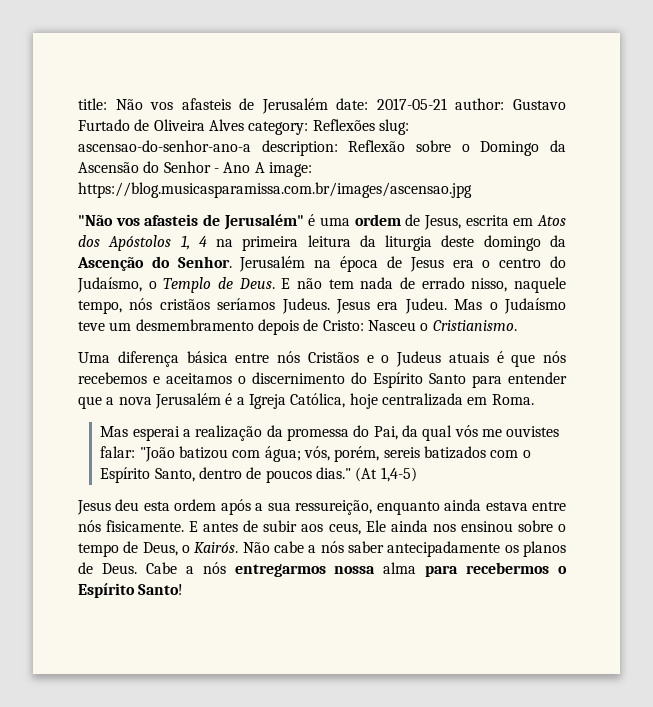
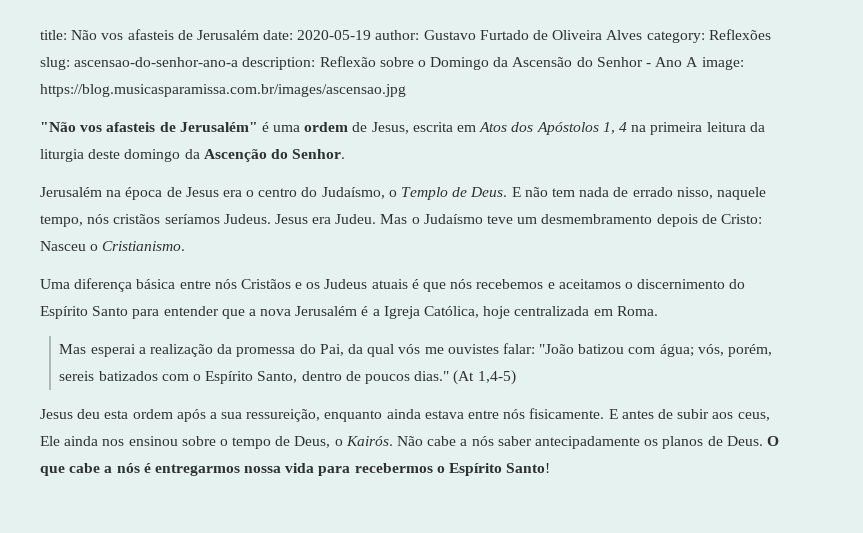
[376,98,447,110] 2017-05-21 -> [297,30,372,40] 2020-05-19
(232, 262) none -> (346, 154) //
[381,355,390,363] o -> [306,282,321,289] os
[145,562,226,574] Cabe a nós -> [766,436,779,446] [40,463,151,476] O que cabe a nós é
[383,562,417,574] alma -> [285,463,315,473] vida

